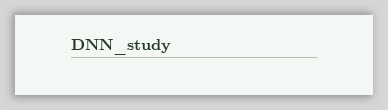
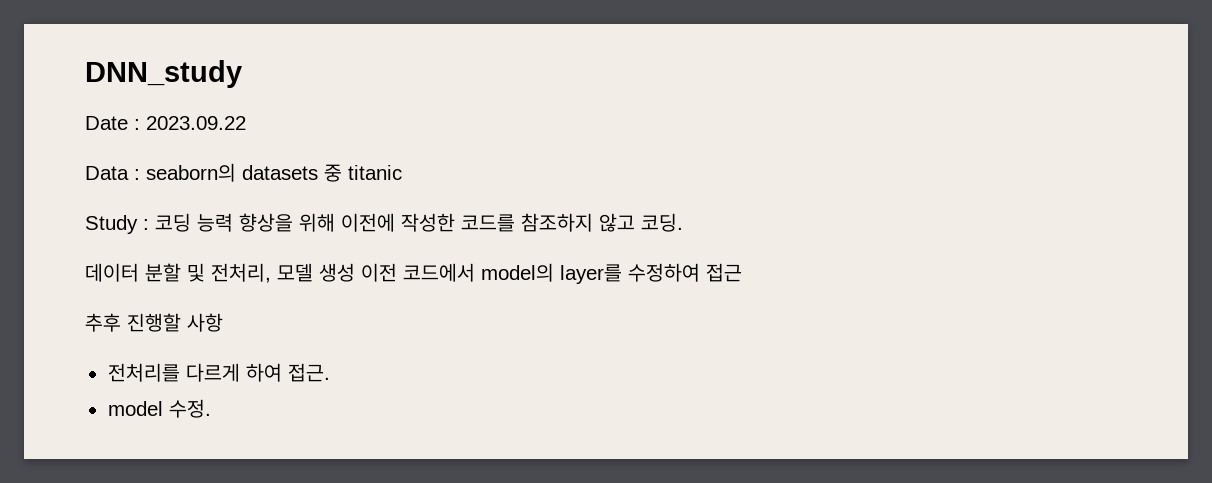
(171, 47) none -> [85,116,246,130] [85,163,402,182] [85,213,683,234] [85,263,742,284] [85,313,223,332] [107,363,330,382] [107,399,211,418] // Date : 2023.09.22 // Data : seaborn의 datasets 중 titanic // Study : 코딩 능력 향상을 위해 이전에 작성한 코드를 참조하지 않고 코딩. // 데이터 분할 및 전처리, 모델 생성 이전 코드에서 model의 layer를 수정하여 접근 // 추후 진행할 사항 // 전처리를 다르게 하여 접근. // model 수정.

